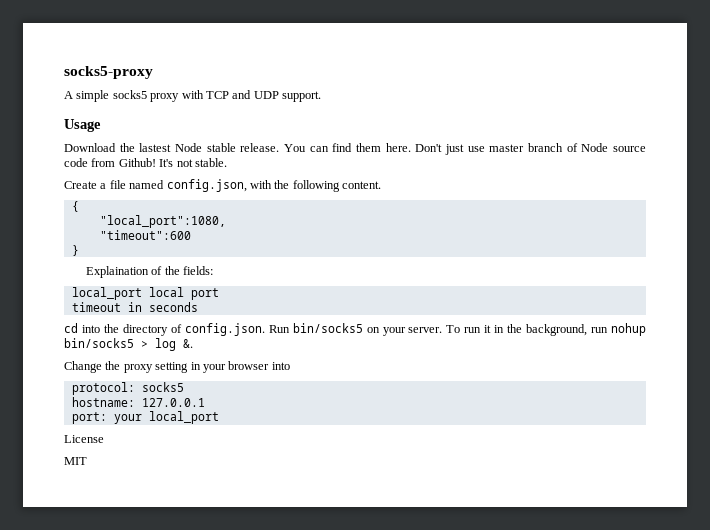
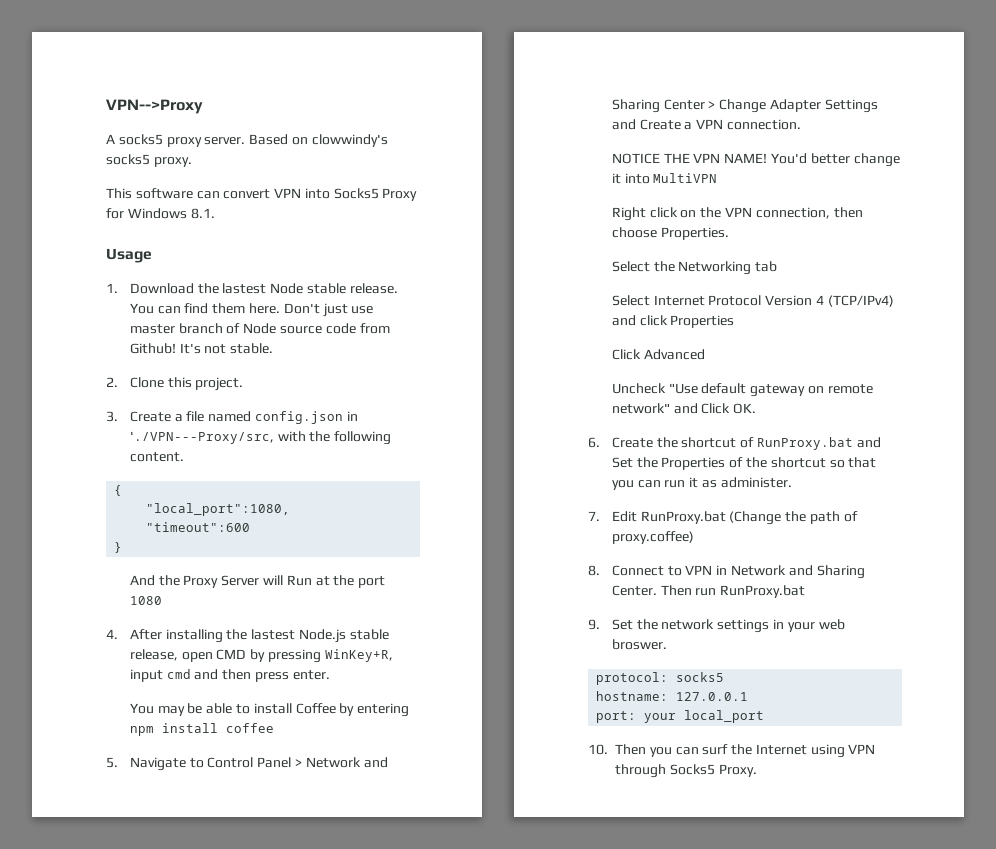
[64,66,153,79] socks5-proxy -> [106,99,203,114] VPN-->Proxy
[76,90,110,102] simple -> (115, 139) none
[181,90,321,102] with TCP and UDP support. -> [204,134,388,147] [106,154,192,167] [106,188,418,201] [106,208,215,219] server. Based on clowwindy's socks5 proxy. // This software can convert VPN into Socks5 Proxy for Windows 8.1.
(101, 125) none -> [106,283,118,293] 1.
(227, 162) none -> [106,377,244,391] [106,411,118,422] 2. Clone this project. // 3.
[166,179,247,192] config.json, -> [254,411,358,424] [129,431,274,444] config.json in './VPN---Proxy/src,
[85,266,213,278] [71,287,219,300] [71,302,198,312] [64,323,647,336] [64,338,193,351] [64,361,290,373] Explaination of the fields: // local_port local port // timeout in seconds // cd into the directory of config.json. Run bin/socks5 on your server. To run it in the background, run nohup bin/socks5 > log &. // Change the proxy setting in your browser into -> [129,575,386,588] [129,596,162,605] [106,629,389,643] [129,649,393,663] [129,669,330,682] [129,703,410,717] [129,723,274,736] [106,757,388,771] [611,99,878,113] [611,119,801,130] [611,153,900,167] [611,173,718,184] [611,207,863,221] [611,227,729,240] [611,261,778,275] [611,295,894,307] [611,315,735,328] [611,349,705,360] [611,383,873,397] [611,403,757,414] [588,437,881,450] [611,457,877,470] [611,477,792,490] [588,511,858,525] [611,531,694,544] [588,565,865,579] [611,585,806,598] [588,619,845,633] [611,639,667,650] And the Proxy Server will Run at the port 1080 // 4. After installing the lastest Node.js stable release, open CMD by pressing WinKey+R, input cmd and then press enter. // You may be able to install Coffee by entering npm install coffee // 5. Navigate to Control Panel > Network and Sharing Center > Change Adapter Settings and Create a VPN connection. // NOTICE THE VPN NAME! You'd better change it into MultiVPN // Right click on the VPN connection, then choose Properties. // Select the Networking tab // Select Internet Protocol Version 4 (TCP/IPv4) and click Properties // Click Advanced // Uncheck "Use default gateway on remote network" and Click OK. // 6. Create the shortcut of RunProxy.bat and Set the Properties of the shortcut so that you can run it as administer. // 7. Edit RunProxy.bat (Change the path of proxy.coffee) // 8. Connect to VPN in Network and Sharing Center. Then run RunProxy.bat // 9. Set the network settings in your web broswer.
[64,435,104,443] [64,457,87,465] License // MIT -> [588,744,876,758] [615,764,757,778] 10. Then you can surf the Internet using VPN through Socks5 Proxy.

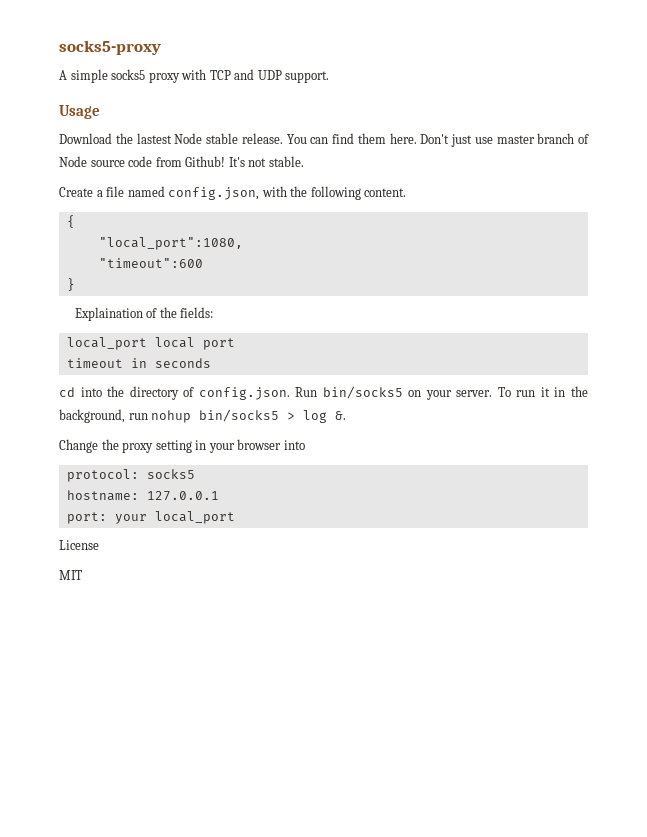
[106,99,203,114] VPN-->Proxy -> [59,40,161,55] socks5-proxy
(115, 139) none -> [70,69,108,83] simple
[204,134,388,147] [106,154,192,167] [106,188,418,201] [106,208,215,219] server. Based on clowwindy's socks5 proxy. // This software can convert VPN into Socks5 Proxy for Windows 8.1. -> [181,69,330,83] with TCP and UDP support.
[106,283,118,293] 1. -> (100, 112) none
[106,377,244,391] [106,411,118,422] 2. Clone this project. // 3. -> (304, 161) none
[254,411,358,424] [129,431,274,444] config.json in './VPN---Proxy/src, -> [168,187,260,200] config.json,
[129,575,386,588] [129,596,162,605] [106,629,389,643] [129,649,393,663] [129,669,330,682] [129,703,410,717] [129,723,274,736] [106,757,388,771] [611,99,878,113] [611,119,801,130] [611,153,900,167] [611,173,718,184] [611,207,863,221] [611,227,729,240] [611,261,778,275] [611,295,894,307] [611,315,735,328] [611,349,705,360] [611,383,873,397] [611,403,757,414] [588,437,881,450] [611,457,877,470] [611,477,792,490] [588,511,858,525] [611,531,694,544] [588,565,865,579] [611,585,806,598] [588,619,845,633] [611,639,667,650] And the Proxy Server will Run at the port 1080 // 4. After installing the lastest Node.js stable release, open CMD by pressing WinKey+R, input cmd and then press enter. // You may be able to install Coffee by entering npm install coffee // 5. Navigate to Control Panel > Network and Sharing Center > Change Adapter Settings and Create a VPN connection. // NOTICE THE VPN NAME! You'd better change it into MultiVPN // Right click on the VPN connection, then choose Properties. // Select the Networking tab // Select Internet Protocol Version 4 (TCP/IPv4) and click Properties // Click Advanced // Uncheck "Use default gateway on remote network" and Click OK. // 6. Create the shortcut of RunProxy.bat and Set the Properties of the shortcut so that you can run it as administer. // 7. Edit RunProxy.bat (Change the path of proxy.coffee) // 8. Connect to VPN in Network and Sharing Center. Then run RunProxy.bat // 9. Set the network settings in your web broswer. -> [74,307,214,321] [66,337,235,350] [66,358,211,368] [59,386,588,400] [59,409,347,423] [59,439,305,453] Explaination of the fields: // local_port local port // timeout in seconds // cd into the directory of config.json. Run bin/socks5 on your server. To run it in the background, run nohup bin/socks5 > log &. // Change the proxy setting in your browser into
[588,744,876,758] [615,764,757,778] 10. Then you can surf the Internet using VPN through Socks5 Proxy. -> [59,540,99,550] [59,570,82,580] License // MIT

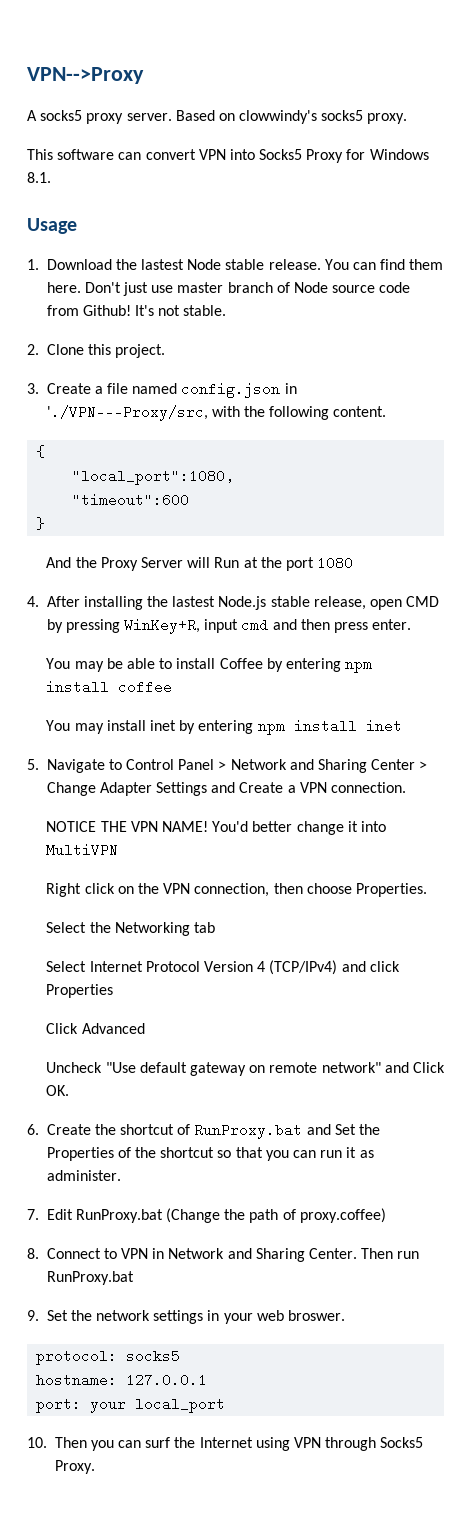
[59,40,161,55] socks5-proxy -> [27,67,144,84] VPN-->Proxy
[70,69,108,83] simple -> (37, 115) none
[181,69,330,83] with TCP and UDP support. -> [126,110,408,124] [27,149,429,163] [27,172,51,183] server. Based on clowwindy's socks5 proxy. // This software can convert VPN into Socks5 Proxy for Windows 8.1.
(100, 112) none -> [27,259,39,270] 1.
(304, 161) none -> [27,344,166,358] [27,383,39,394] 2. Clone this project. // 3.
[168,187,260,200] config.json, -> [181,382,297,398] [46,405,208,421] config.json in './VPN---Proxy/src,
[74,307,214,321] [66,337,235,350] [66,358,211,368] [59,386,588,400] [59,409,347,423] [59,439,305,453] Explaination of the fields: // local_port local port // timeout in seconds // cd into the directory of config.json. Run bin/socks5 on your server. To run it in the background, run nohup bin/socks5 > log &. // Change the proxy setting in your browser into -> [46,556,354,571] [27,596,440,610] [46,618,412,634] [46,658,373,673] [46,680,173,694] [46,719,402,735] [27,759,428,773] [46,782,407,796] [46,821,386,835] [46,843,119,857] [46,883,427,897] [46,922,216,936] [46,960,400,975] [46,984,114,998] [46,1023,145,1034] [46,1062,445,1076] [46,1085,70,1096] [27,1123,381,1139] [46,1147,374,1161] [46,1170,121,1181] [27,1208,386,1223] [27,1248,420,1262] [46,1271,134,1285] [27,1310,346,1324] And the Proxy Server will Run at the port 1080 // 4. After installing the lastest Node.js stable release, open CMD by pressing WinKey+R, input cmd and then press enter. // You may be able to install Coffee by entering npm install coffee // You may install inet by entering npm install inet // 5. Navigate to Control Panel > Network and Sharing Center > Change Adapter Settings and Create a VPN connection. // NOTICE THE VPN NAME! You'd better change it into MultiVPN // Right click on the VPN connection, then choose Properties. // Select the Networking tab // Select Internet Protocol Version 4 (TCP/IPv4) and click Properties // Click Advanced // Uncheck "Use default gateway on remote network" and Click OK. // 6. Create the shortcut of RunProxy.bat and Set the Properties of the shortcut so that you can run it as administer. // 7. Edit RunProxy.bat (Change the path of proxy.coffee) // 8. Connect to VPN in Network and Sharing Center. Then run RunProxy.bat // 9. Set the network settings in your web broswer.
[59,540,99,550] [59,570,82,580] License // MIT -> [27,1437,424,1451] [54,1460,95,1474] 10. Then you can surf the Internet using VPN through Socks5 Proxy.

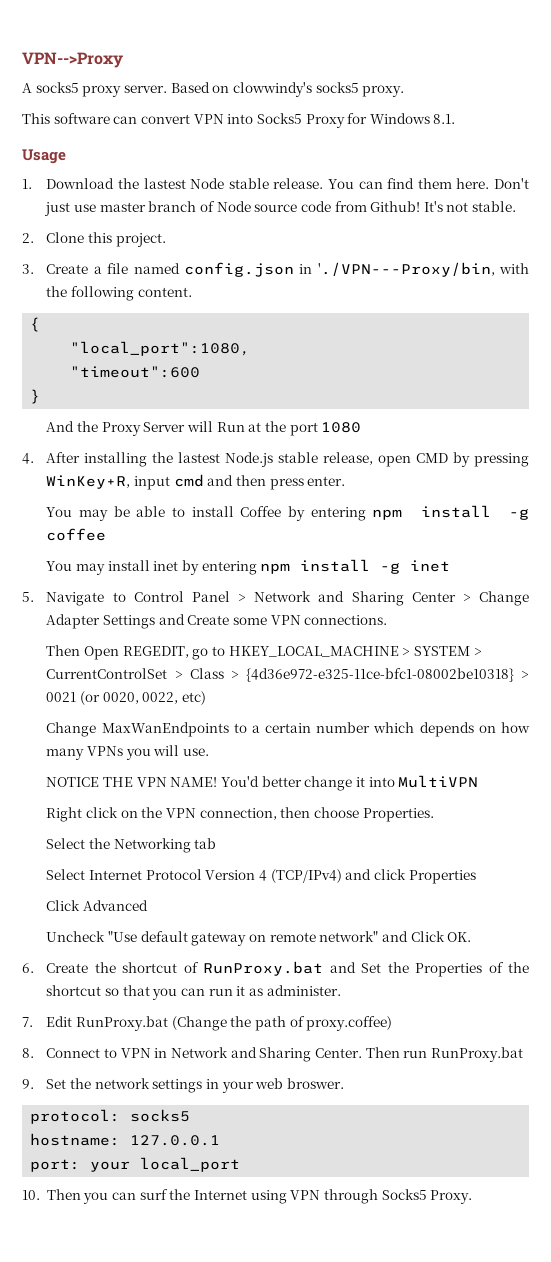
[46,405,208,421] './VPN---Proxy/src, -> [317,262,495,277] './VPN---Proxy/bin,
(110, 687) none -> [508,508,529,520] -g
(357, 726) none -> [380,562,401,574] -g
[287,782,407,793] a VPN connection. -> [232,615,388,625] [46,645,482,660] [46,668,529,682] [46,691,206,705] [46,722,530,737] [46,745,209,760] some VPN connections. // Then Open REGEDIT, go to HKEY_LOCAL_MACHINE > SYSTEM > CurrentControlSet > Class > {4d36e972-e325-11ce-bfc1-08002be10318} > 0021 (or 0020, 0022, etc) // Change MaxWanEndpoints to a certain number which depends on how many VPNs you will use.

